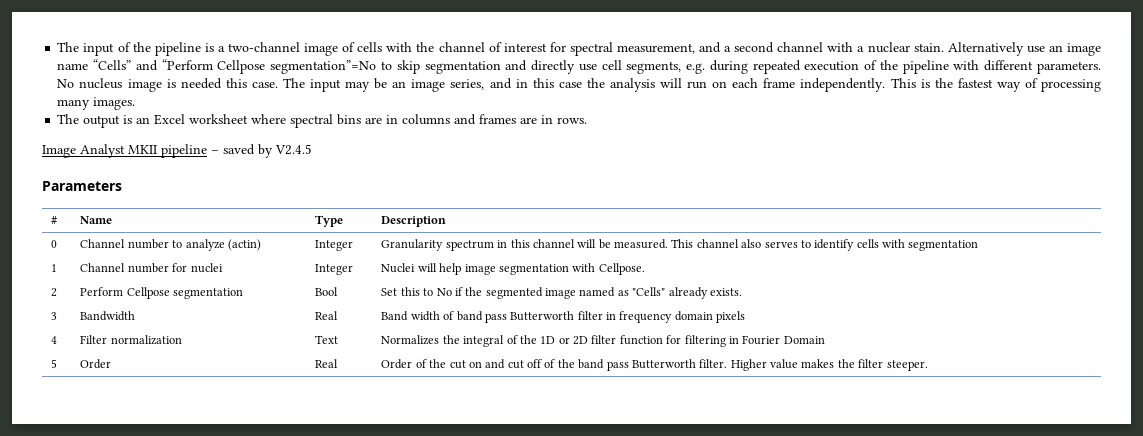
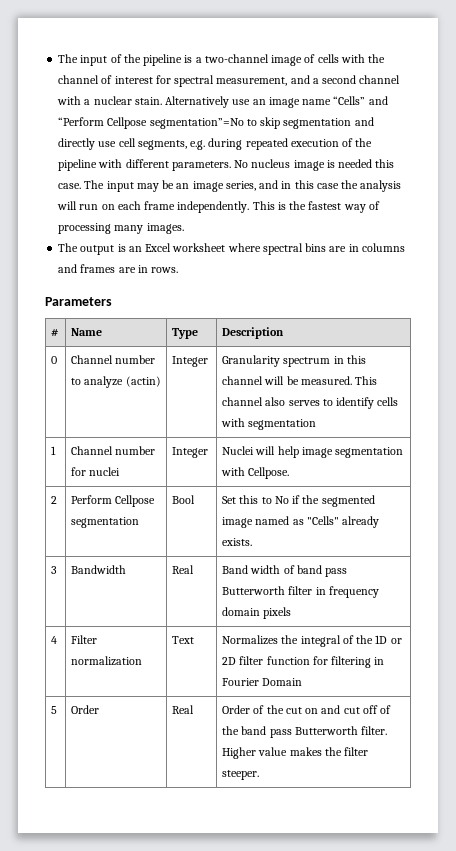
[42,144,312,158] // Image Analyst MKII pipeline – saved by V2.4.5 -> (179, 270) none

